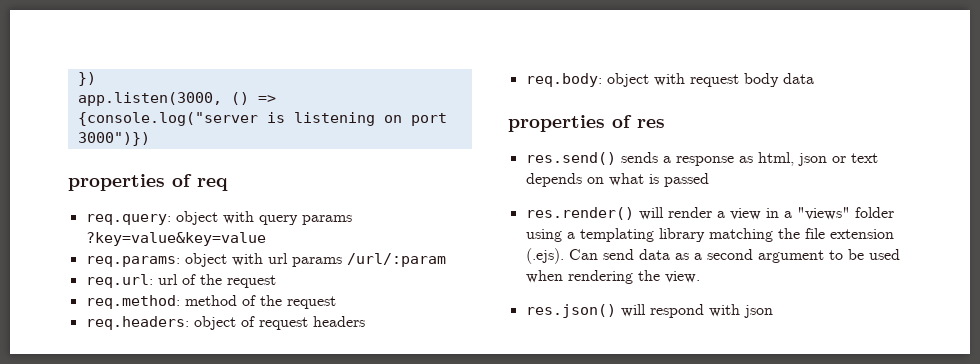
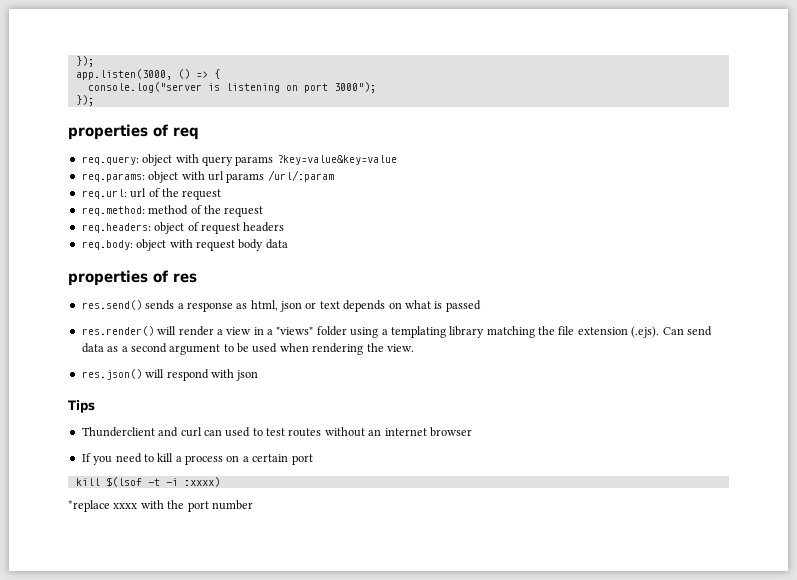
[77,72,96,86] }) -> [75,56,94,67] });
[77,112,258,126] {console.log("server -> [213,69,220,79] [87,82,202,93] { // console.log("server
[77,132,150,146] 3000")}) -> [333,82,376,93] [75,95,94,106] 3000"); // });
(773, 311) none -> [68,400,95,413] [81,427,472,437] [81,453,313,465] [75,477,220,487] [68,500,253,512] // Tips // Thunderclient and curl can used to test routes without an internet browser // If you need to kill a process on a certain port // kill $(lsof -t -i :xxxx) // *replace xxxx with the port number

